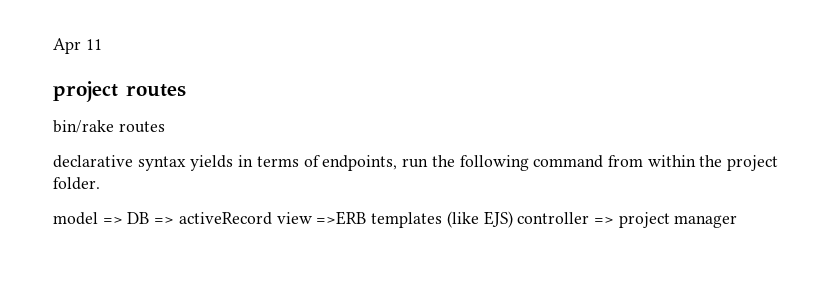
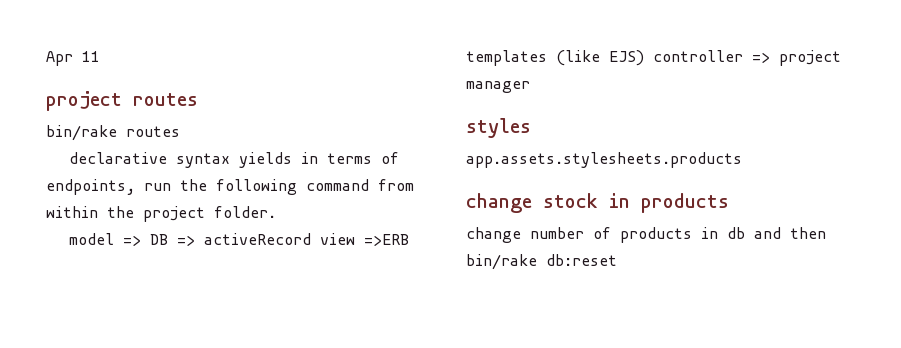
(738, 221) none -> [466,118,531,138] [466,152,742,168] [466,193,729,213] [466,227,826,243] [466,254,617,270] // styles // app.assets.stylesheets.products // change stock in products // change number of products in db and then bin/rake db:reset

